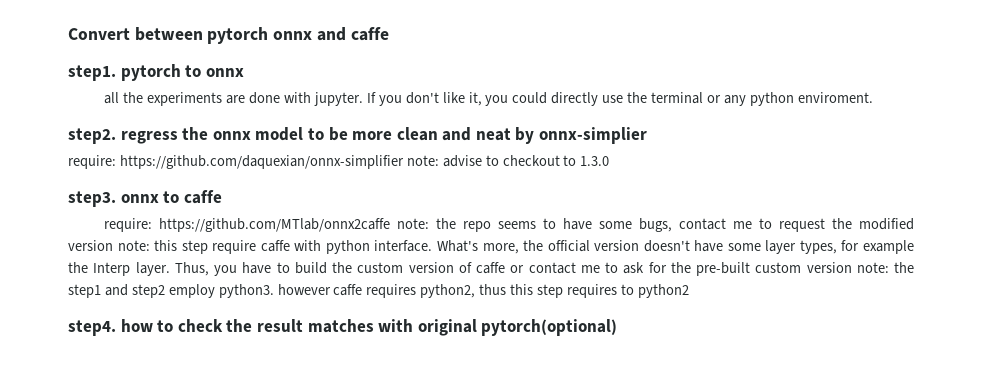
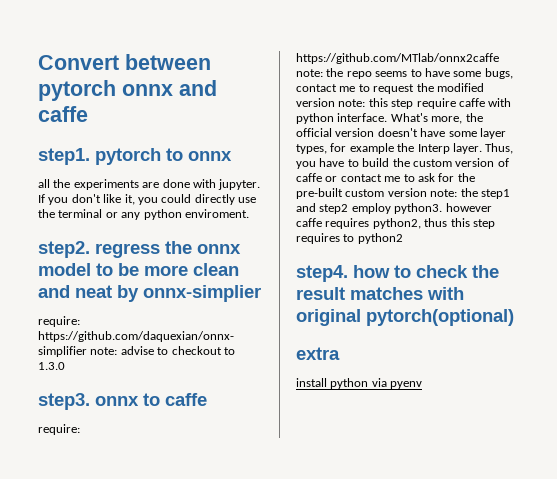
(618, 327) none -> [296,347,340,360] [296,378,423,389] // extra // install python via pyenv

